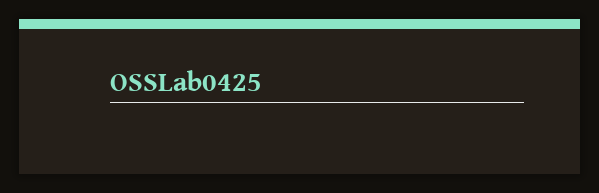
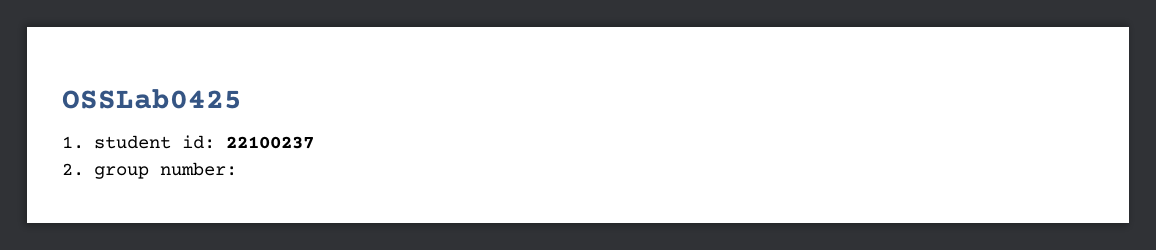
(262, 80) none -> [62,135,314,149] [62,162,237,179] // 1. student id: 22100237 // 2. group number:

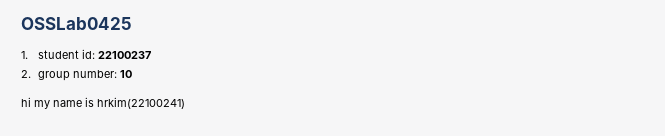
(237, 169) none -> [119,70,132,78] [21,97,185,109] 10 // hi my name is hrkim(22100241)

